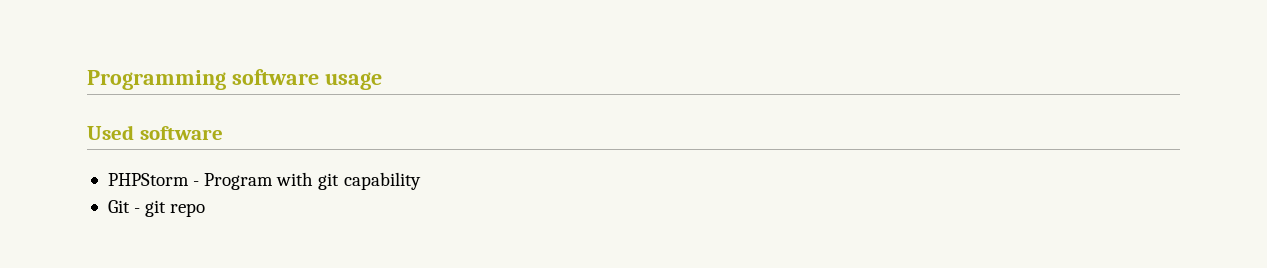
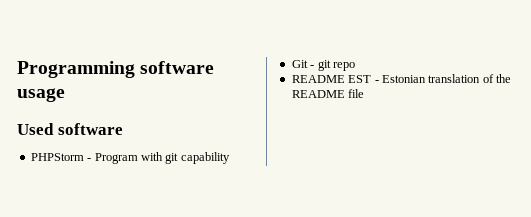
(206, 210) none -> [291,74,511,83] [291,89,365,98] // README EST - Estonian translation of the README file

